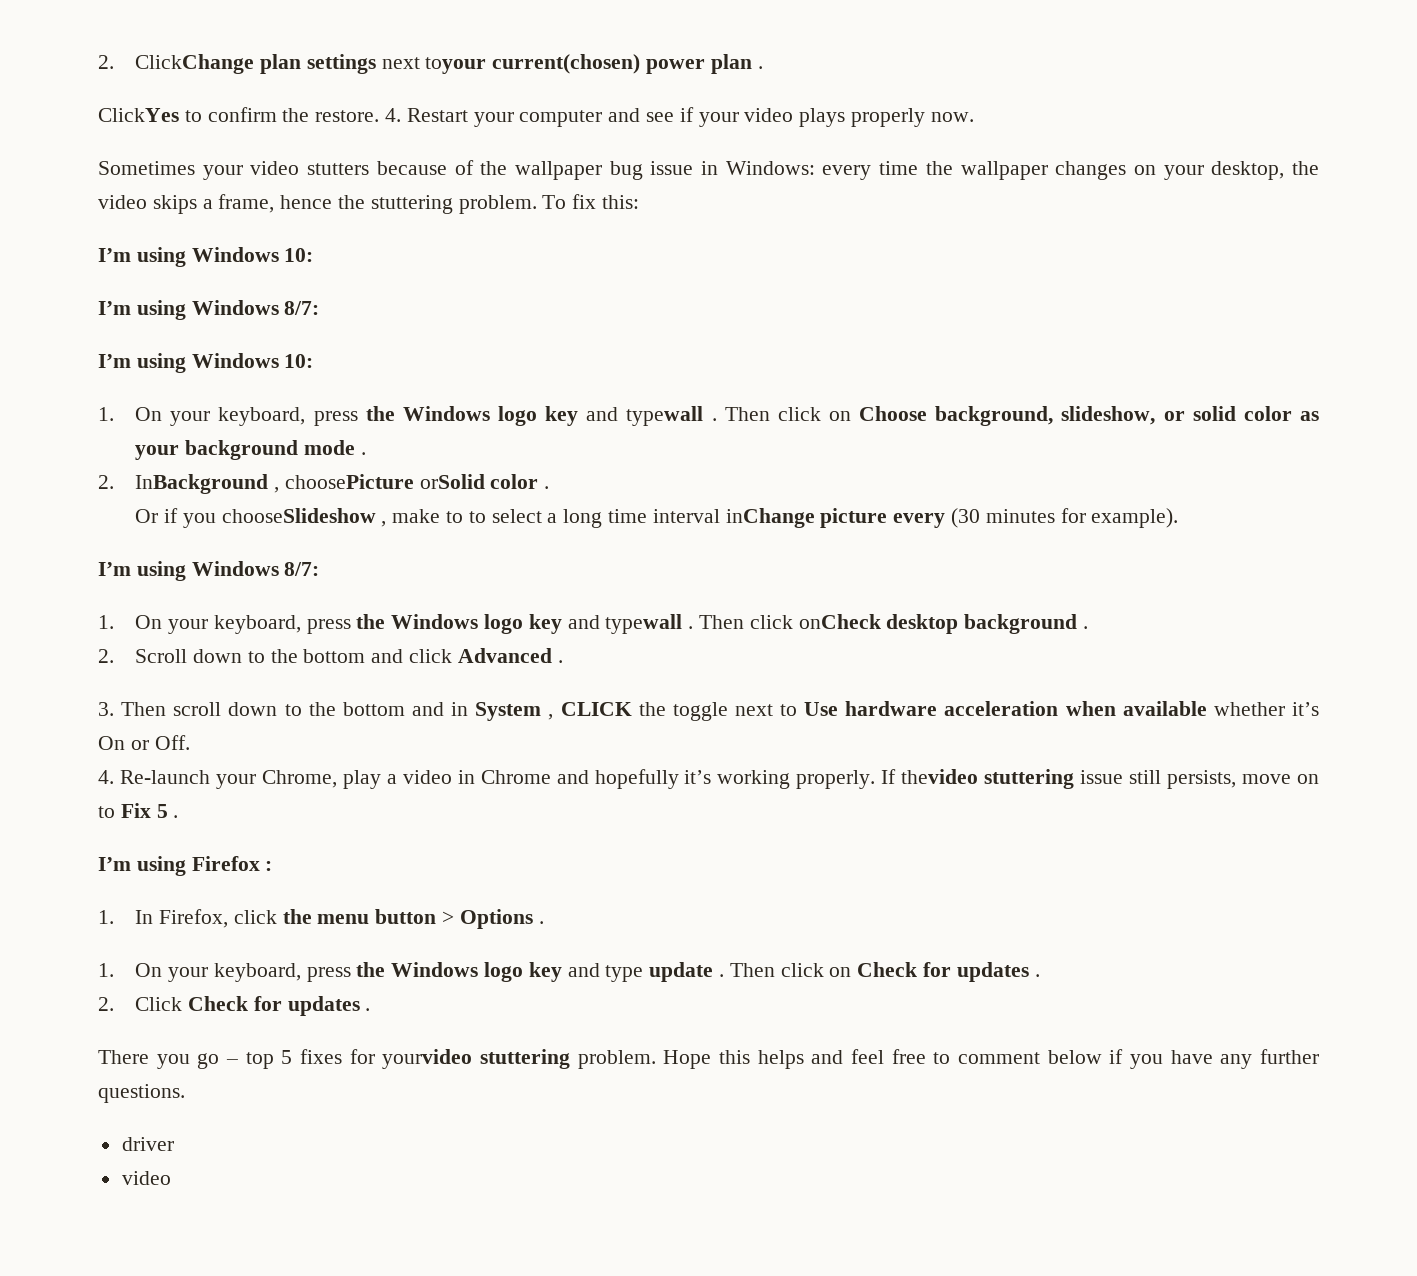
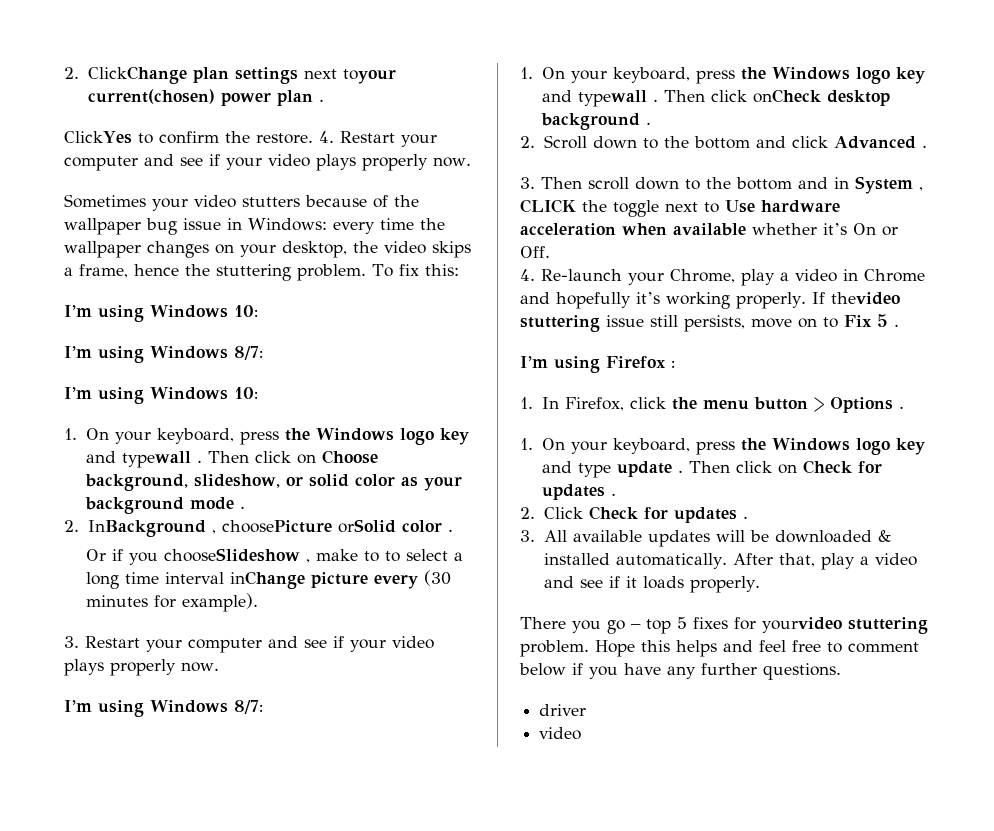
(1179, 518) none -> [64,636,434,653] [64,659,219,676] // 3. Restart your computer and see if your video plays properly now.
(371, 1009) none -> [520,530,891,547] [543,553,917,570] [543,576,760,593] // 3. All available updates will be downloaded & installed automatically. After that, play a video and see if it loads properly.

